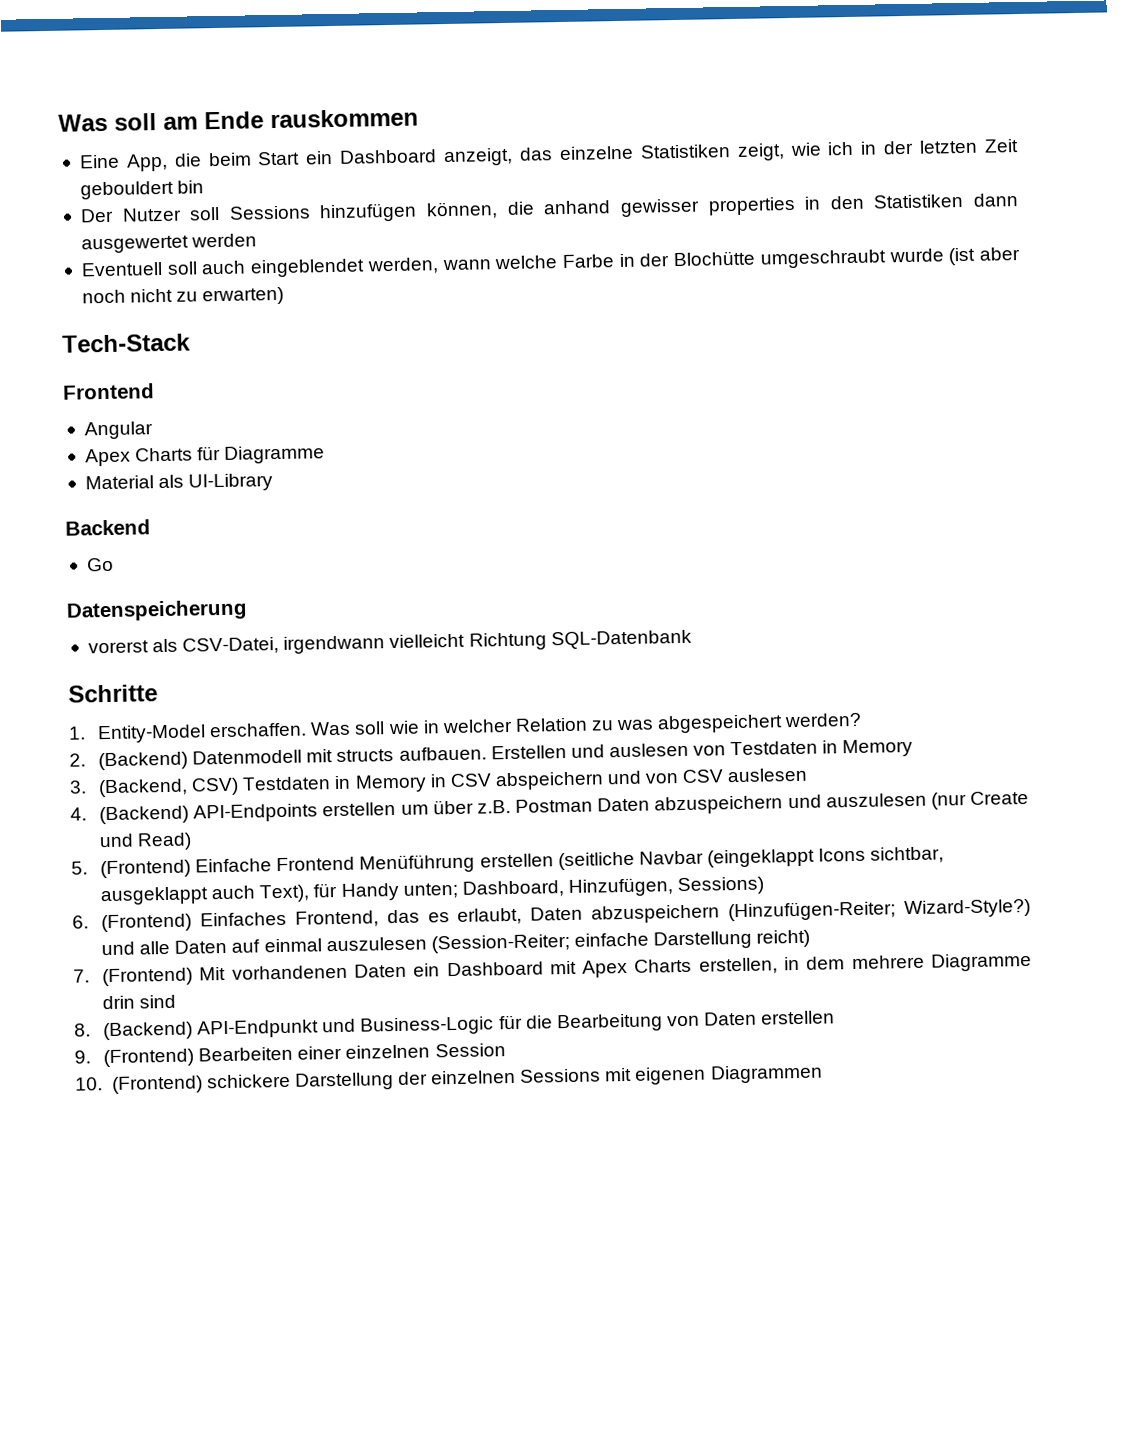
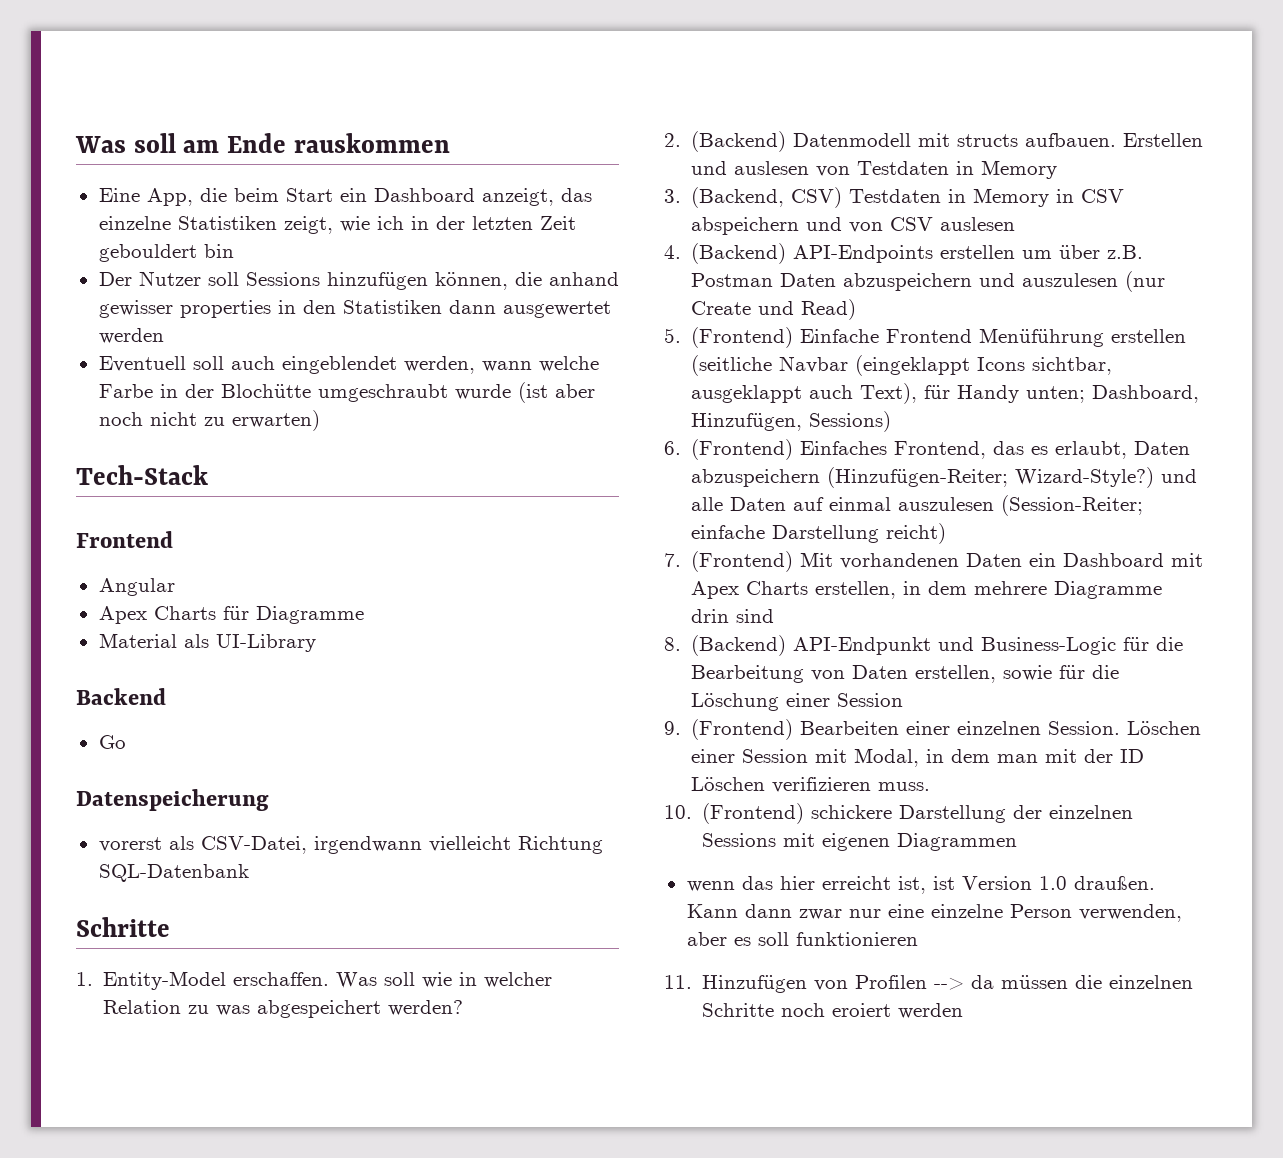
[761,1010,836,1025] erstellen -> [915,665,1120,683] [691,693,904,711] erstellen, sowie für die Löschung einer Session
[434,1043,506,1058] Session -> [1048,721,1202,735] [691,748,1145,767] [691,777,931,793] Session. Löschen einer Session mit Modal, in dem man mit der ID Löschen verifizieren muss.
(823, 1074) none -> [686,876,1155,894] [686,904,1182,922] [686,932,918,946] [664,975,1194,993] [702,1003,964,1019] // wenn das hier erreicht ist, ist Version 1.0 draußen. Kann dann zwar nur eine einzelne Person verwenden, aber es soll funktionieren // 11. Hinzufügen von Profilen --> da müssen die einzelnen Schritte noch eroiert werden

